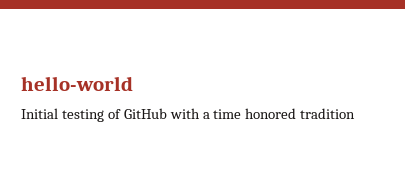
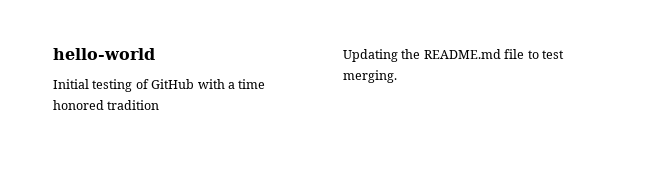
(356, 113) none -> [343,49,564,62] [343,70,397,83] // Updating the README.md file to test merging.

